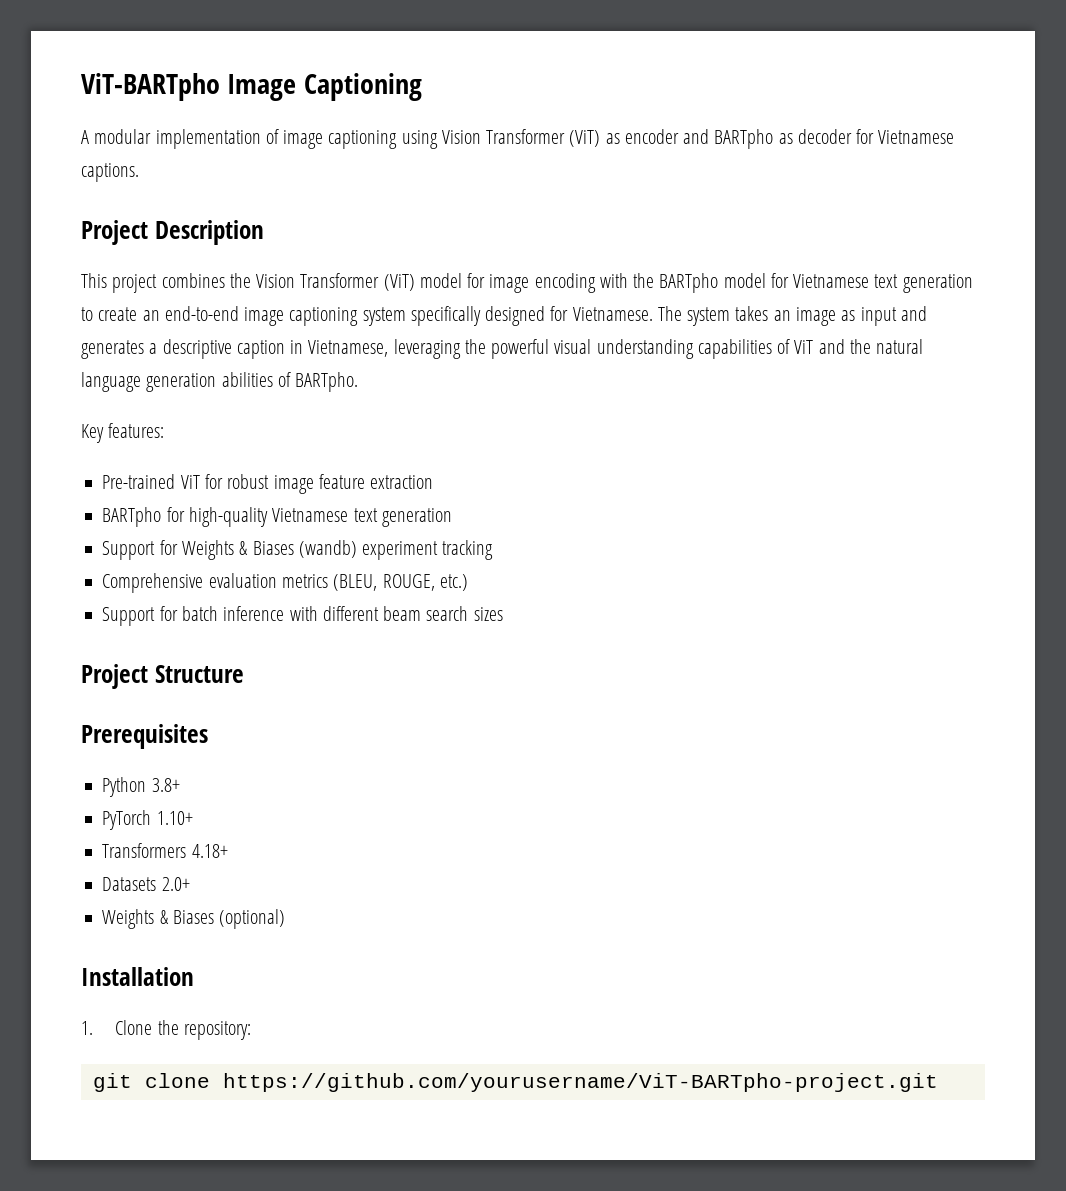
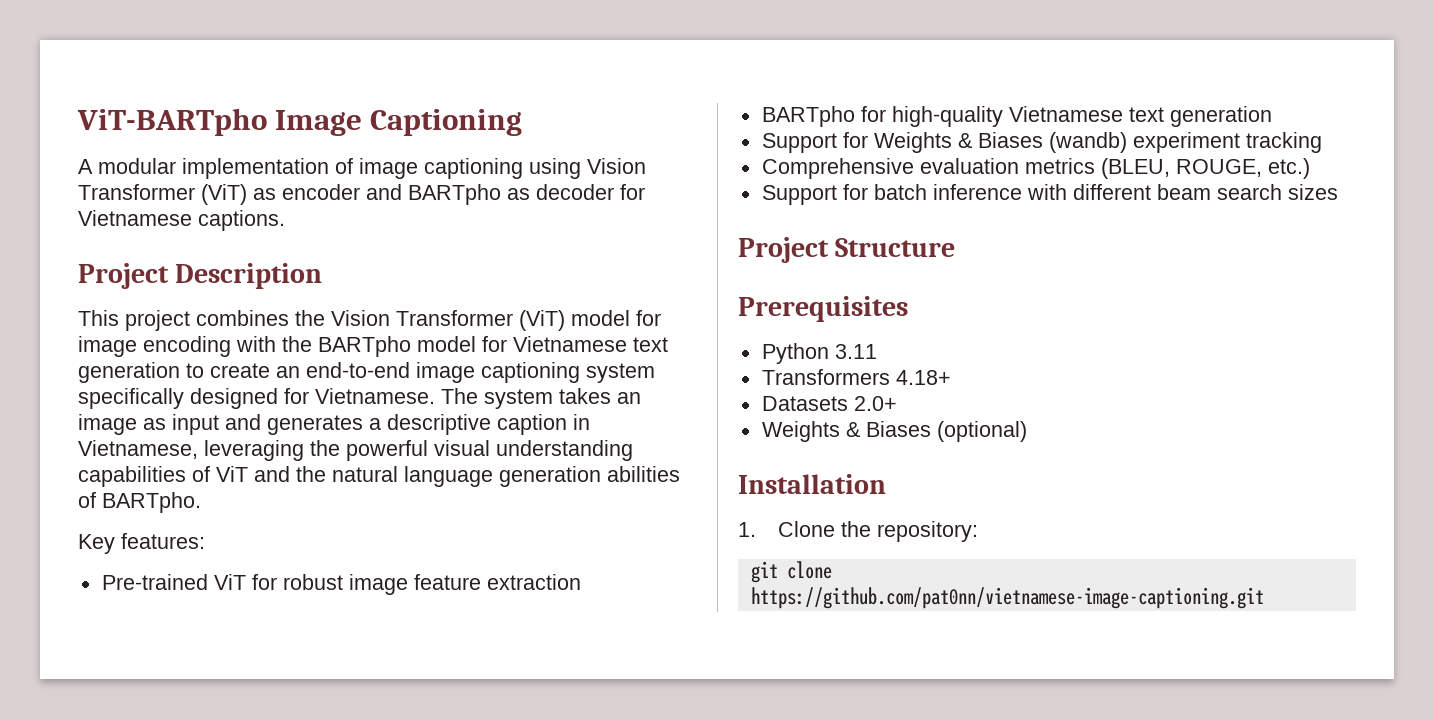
[151,778,180,792] [102,810,193,830] 3.8+ // PyTorch 1.10+ -> [834,344,877,359] 3.11
[222,1073,938,1092] https://github.com/yourusername/ViT-BARTpho-project.git -> [750,587,1264,609] https://github.com/pat0nn/vietnamese-image-captioning.git

